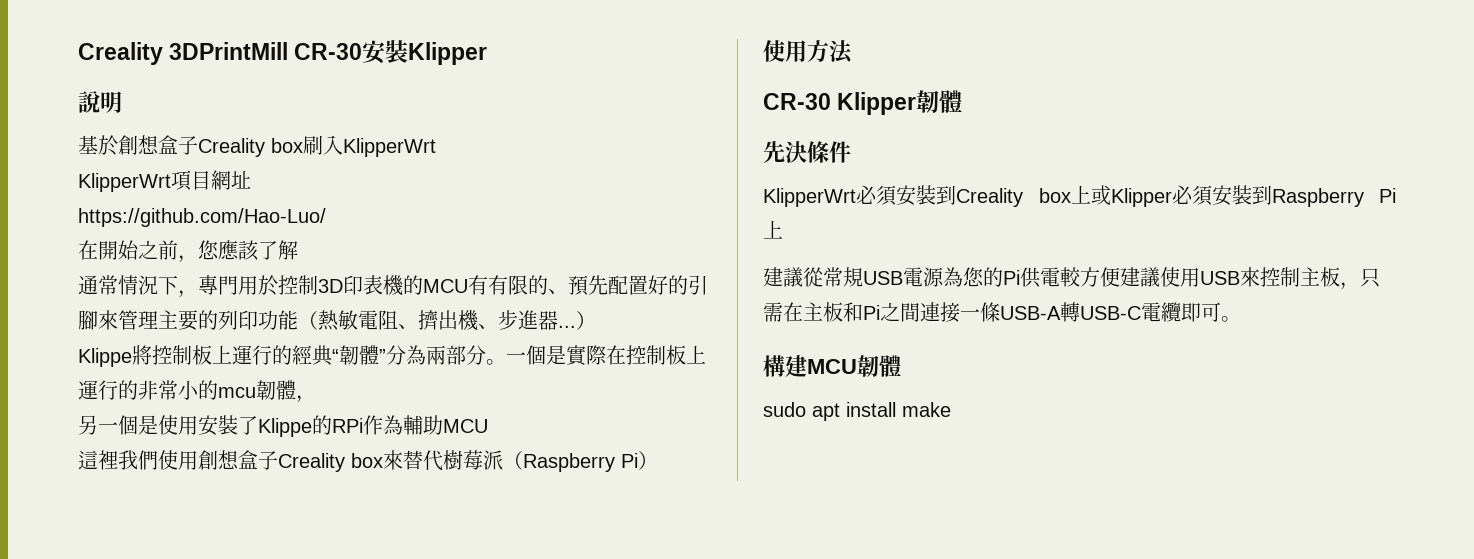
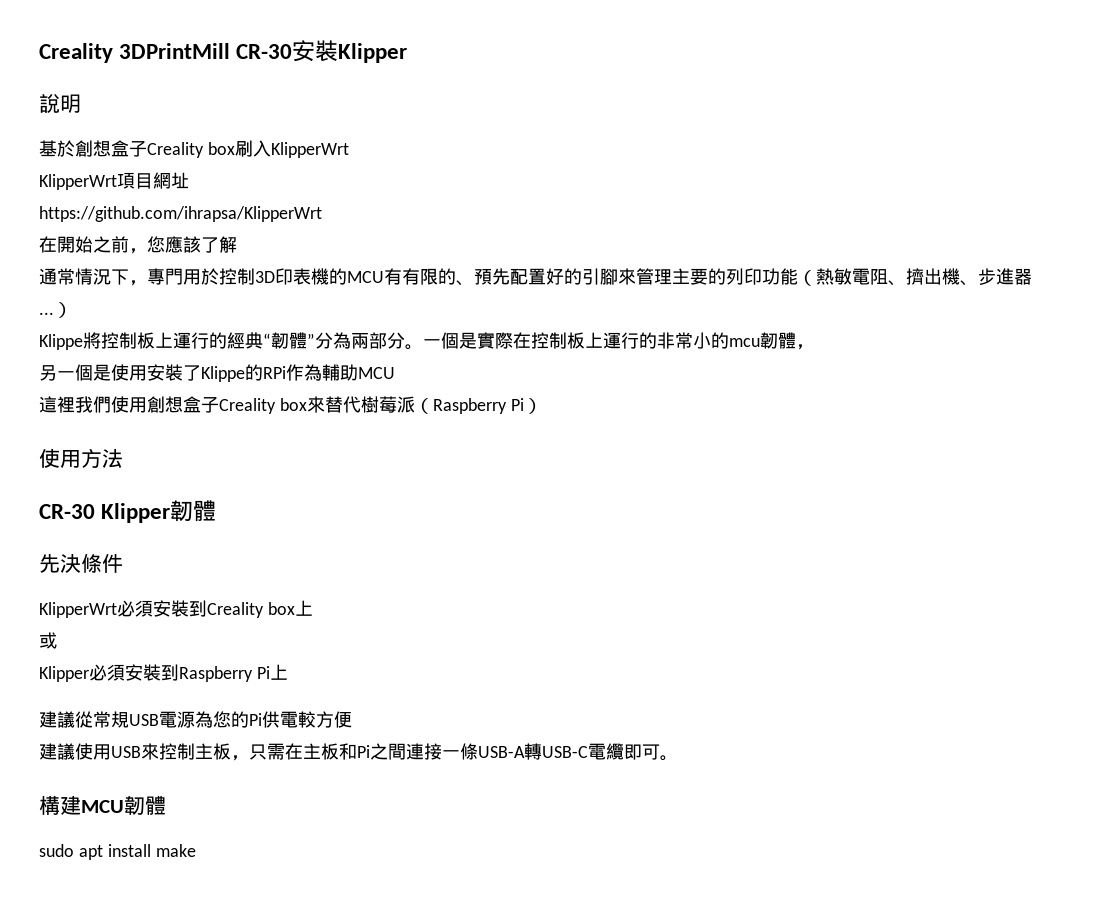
[78,208,326,227] https://github.com/Hao-Luo/ -> [39,206,322,222] https://github.com/ihrapsa/KlipperWrt
(1091, 194) none -> (313, 608) //
(1111, 195) none -> (57, 640) //
(1120, 277) none -> (352, 719) //

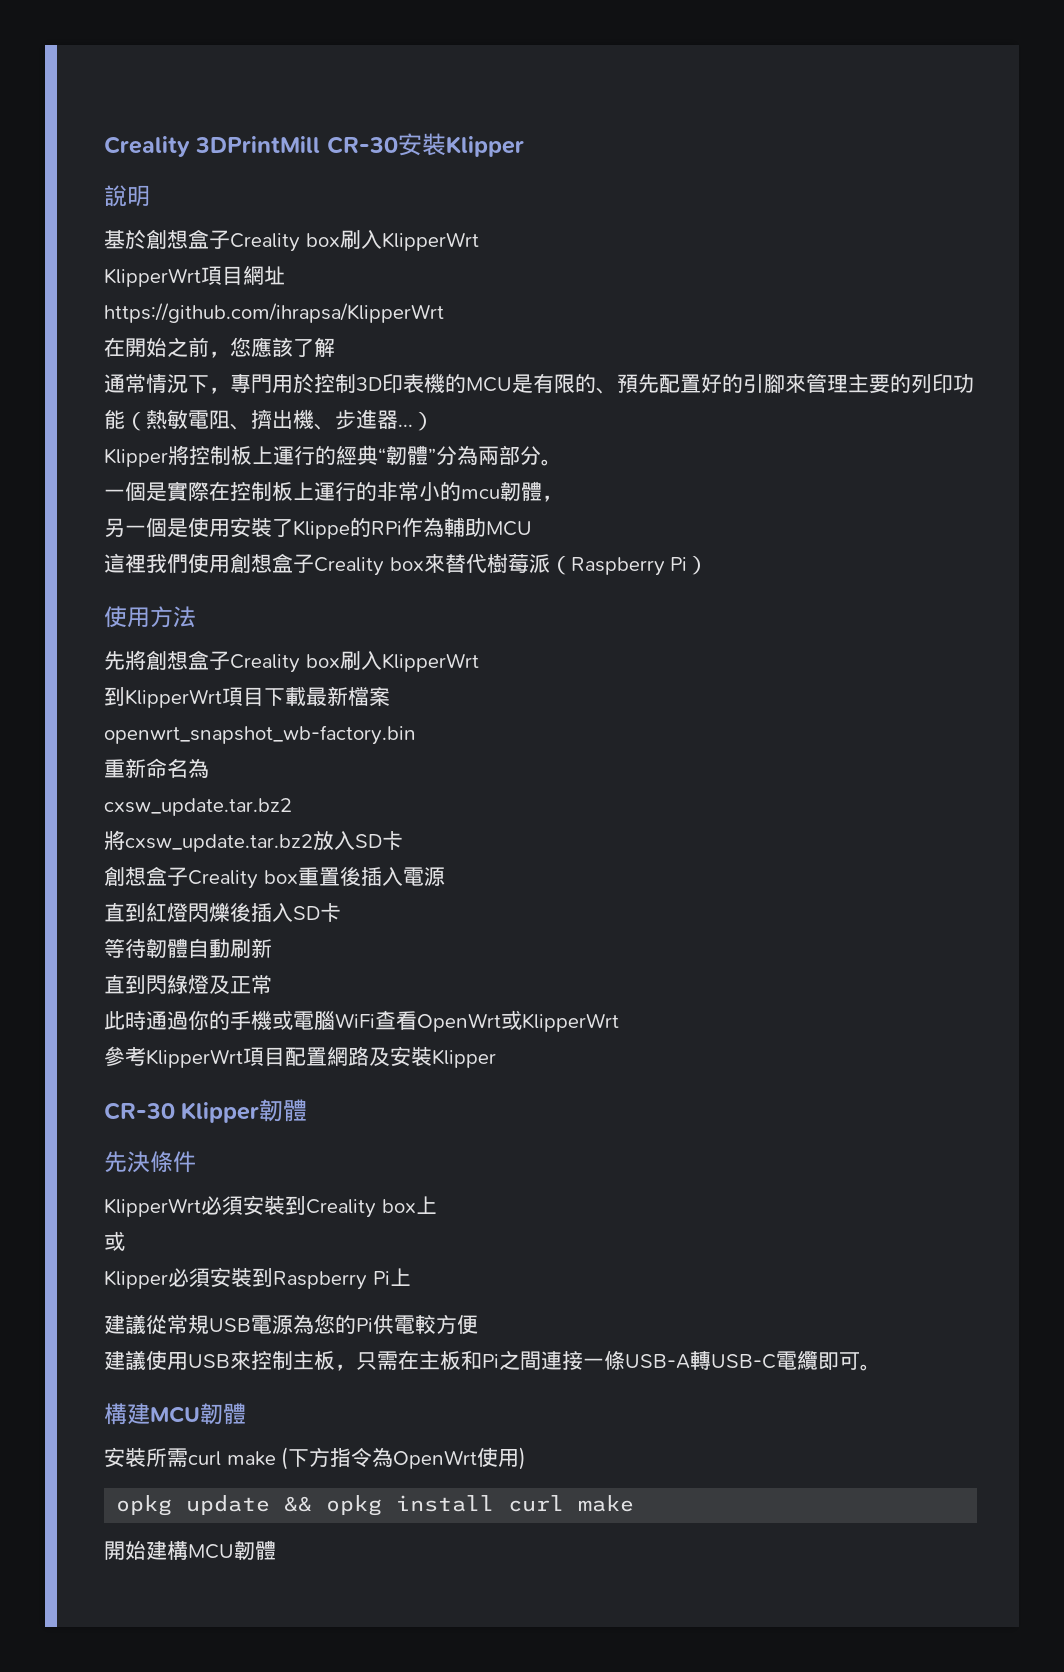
[384,268,402,285] 有 -> [512,374,533,393] 是
[39,334,83,350] Klippe -> [104,448,168,467] Klipper
(423, 347) none -> (562, 462) //
(123, 458) none -> [104,650,479,673] [104,686,390,708] [104,725,416,745] [104,758,209,778] [104,798,292,816] [104,830,403,852] [104,866,445,889] [104,902,341,922] [104,938,272,958] [104,974,272,994] [104,1010,619,1032] [104,1046,496,1068] // 先將創想盒子Creality box刷入KlipperWrt // 到KlipperWrt項目下載最新檔案 // openwrt_snapshot_wb-factory.bin // 重新命名為 // cxsw_update.tar.bz2 // 將cxsw_update.tar.bz2放入SD卡 // 創想盒子Creality box重置後插入電源 // 直到紅燈閃爍後插入SD卡 // 等待韌體自動刷新 // 直到閃綠燈及正常 // 此時通過你的手機或電腦WiFi查看OpenWrt或KlipperWrt // 參考KlipperWrt項目配置網路及安裝Klipper
[39,844,196,860] sudo apt install make -> [104,1447,527,1470] [116,1495,635,1516] [104,1540,276,1560] 安裝所需curl make (下方指令為OpenWrt使用) // opkg update && opkg install curl make // 開始建構MCU韌體

